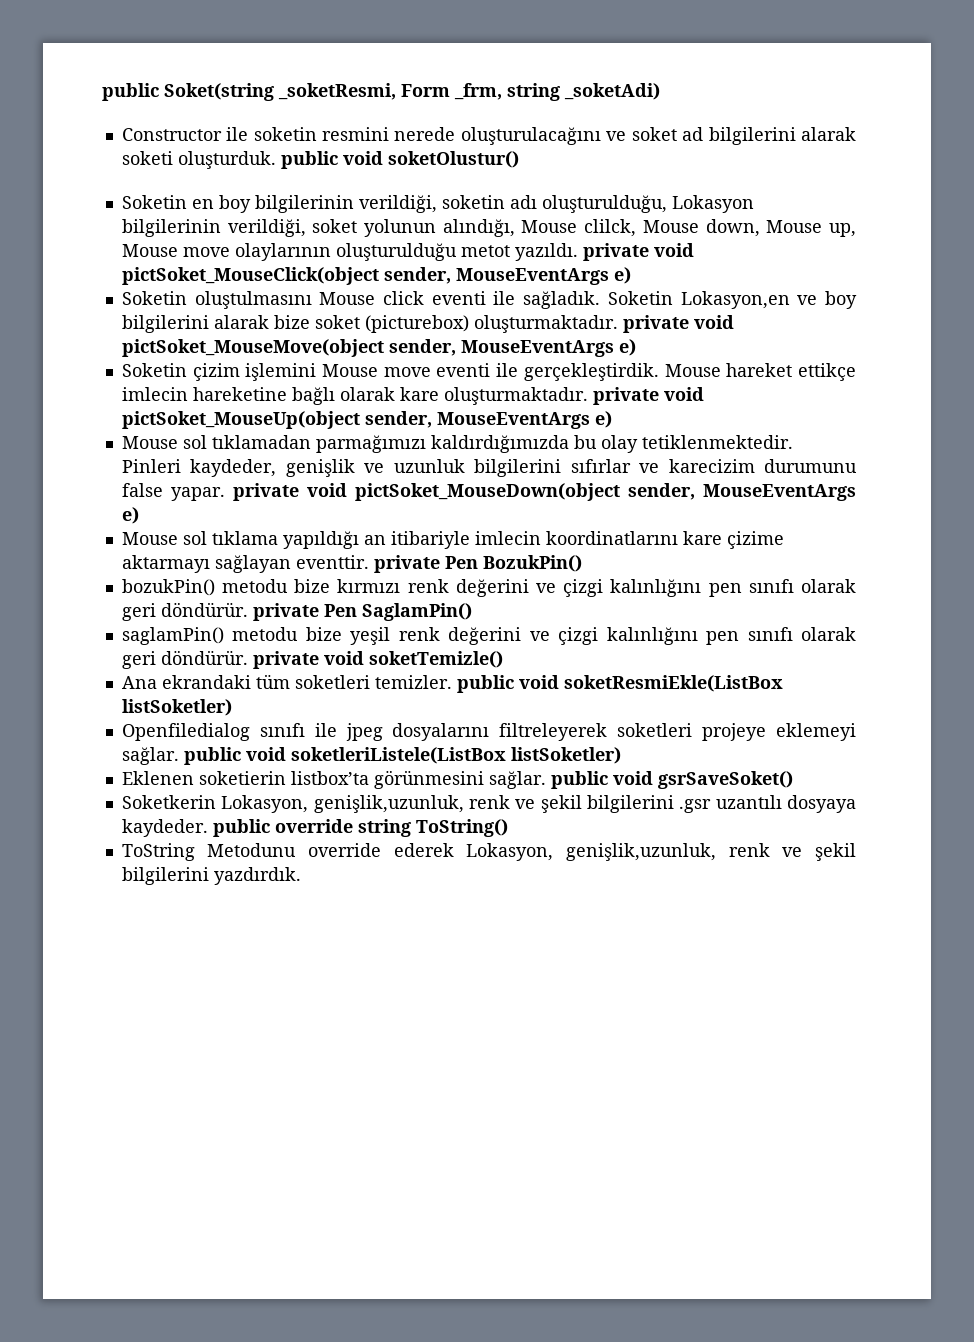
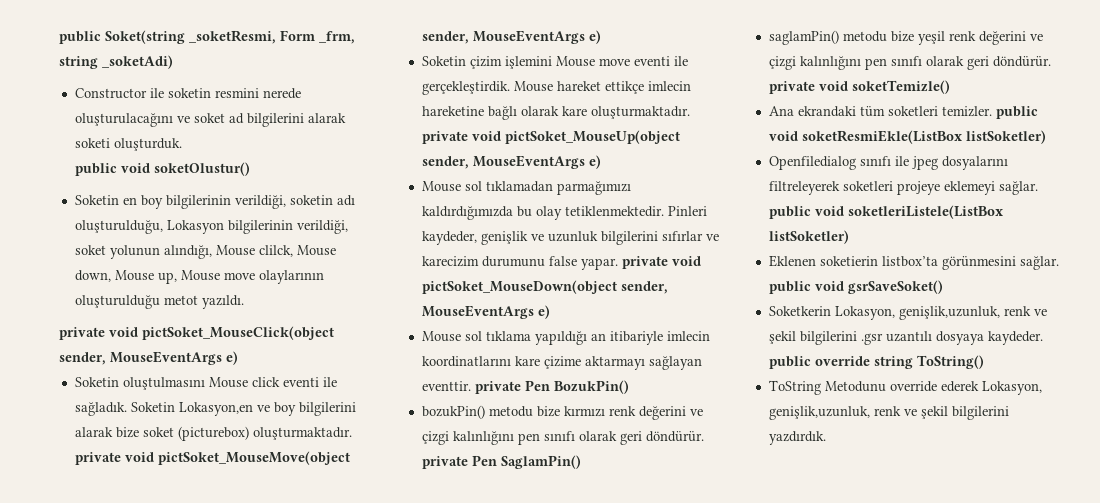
(276, 160) none -> (182, 144) //
(578, 252) none -> (244, 302) //

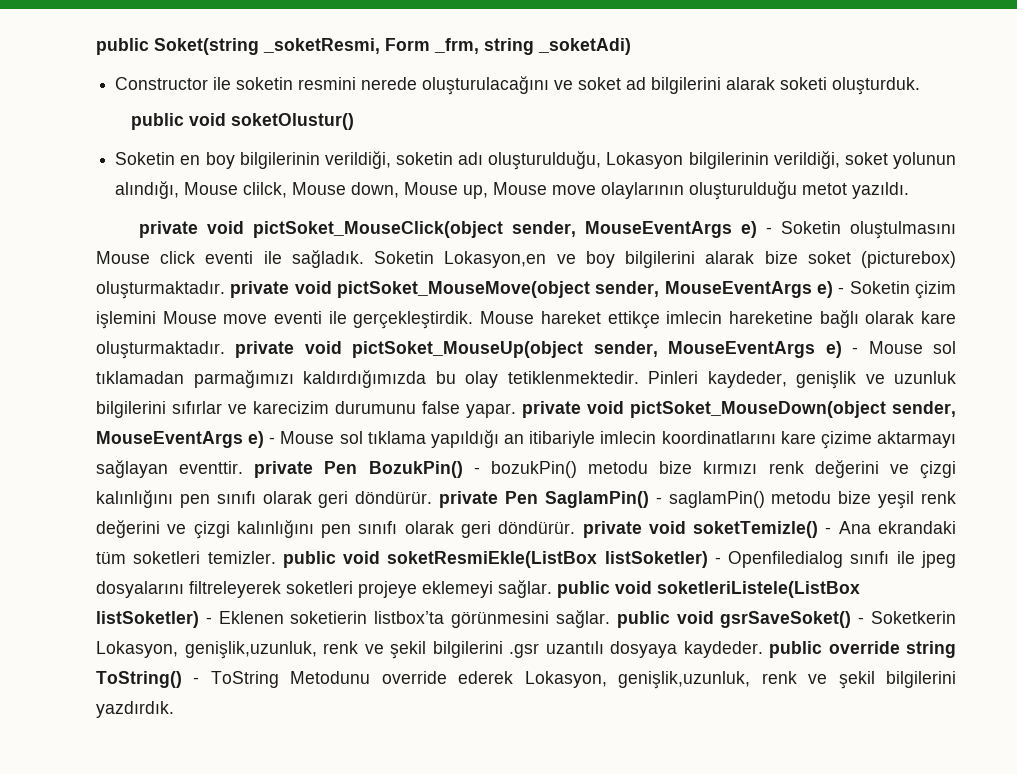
(238, 358) // -> [766,227,773,234] -
(601, 37) // -> [838,287,845,294] -
(601, 162) // -> [852,347,859,354] -
(550, 312) // -> [269,437,276,444] -
(629, 387) // -> [473,467,480,474] -
(581, 462) // -> [655,497,662,504] -
(950, 87) // -> [825,527,832,534] -
(1046, 137) // -> [714,557,721,564] -
(849, 237) // -> [205,617,212,624] -
(943, 287) // -> [858,617,865,624] -
(984, 362) // -> [193,677,200,684] -

